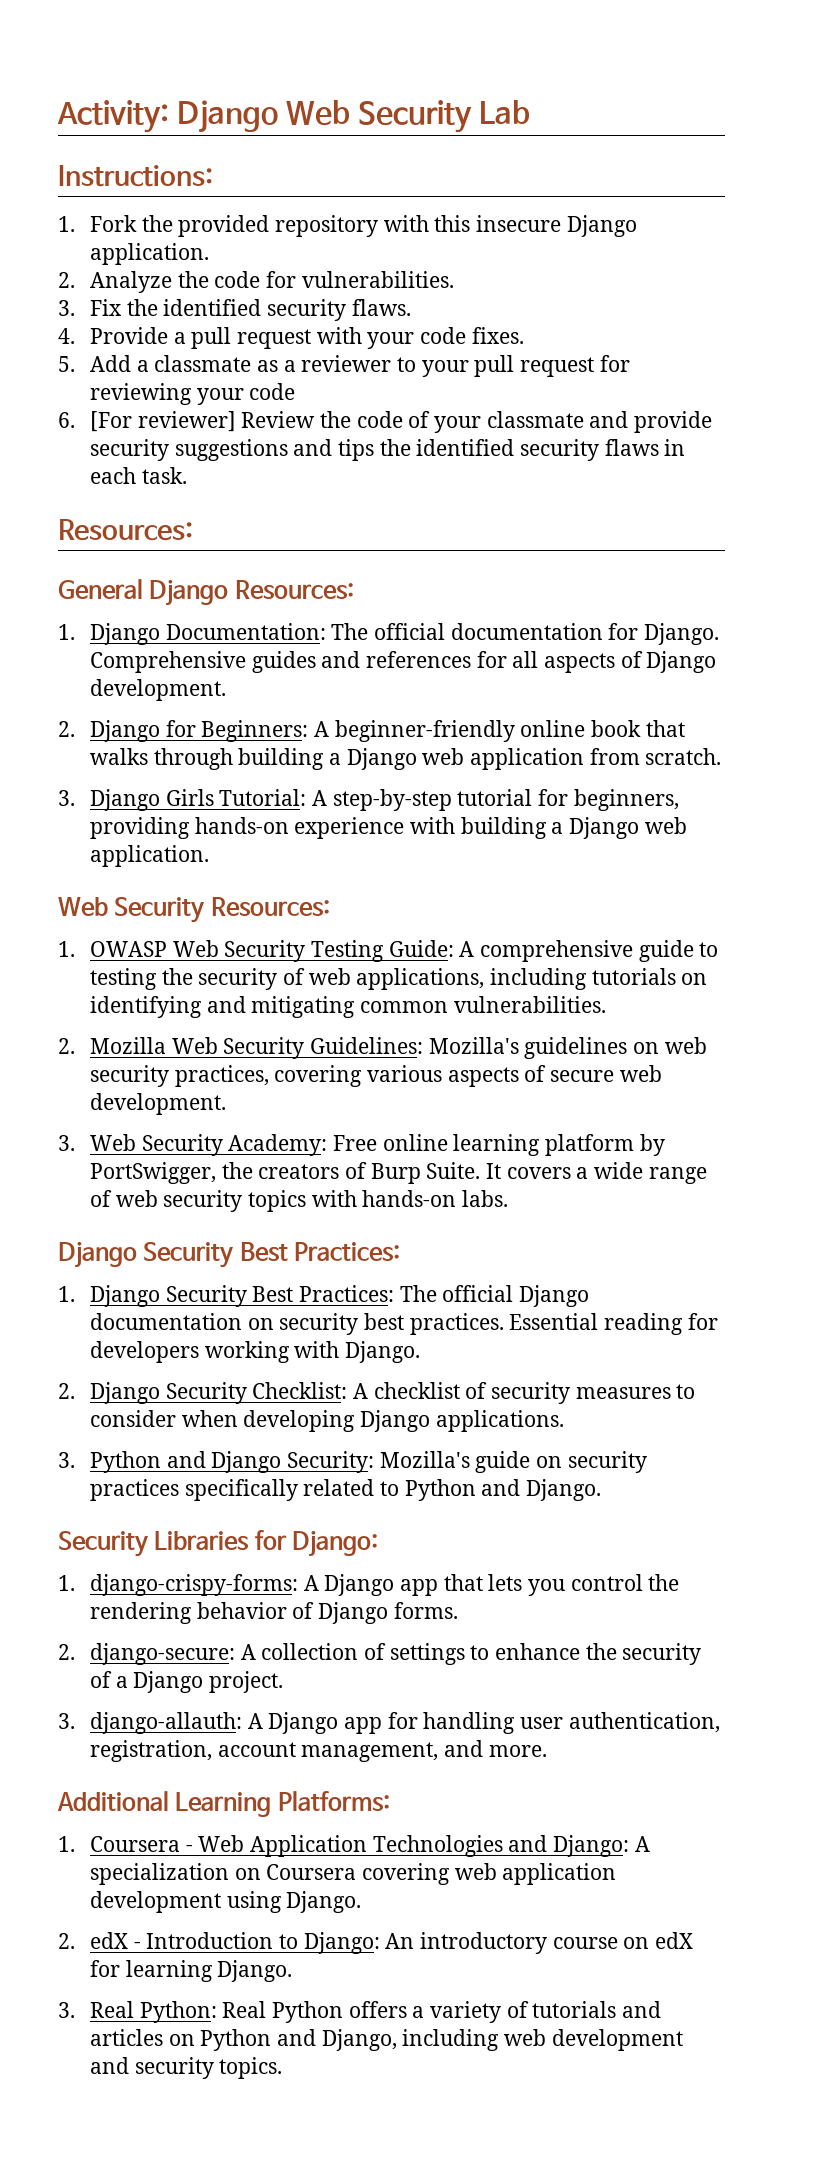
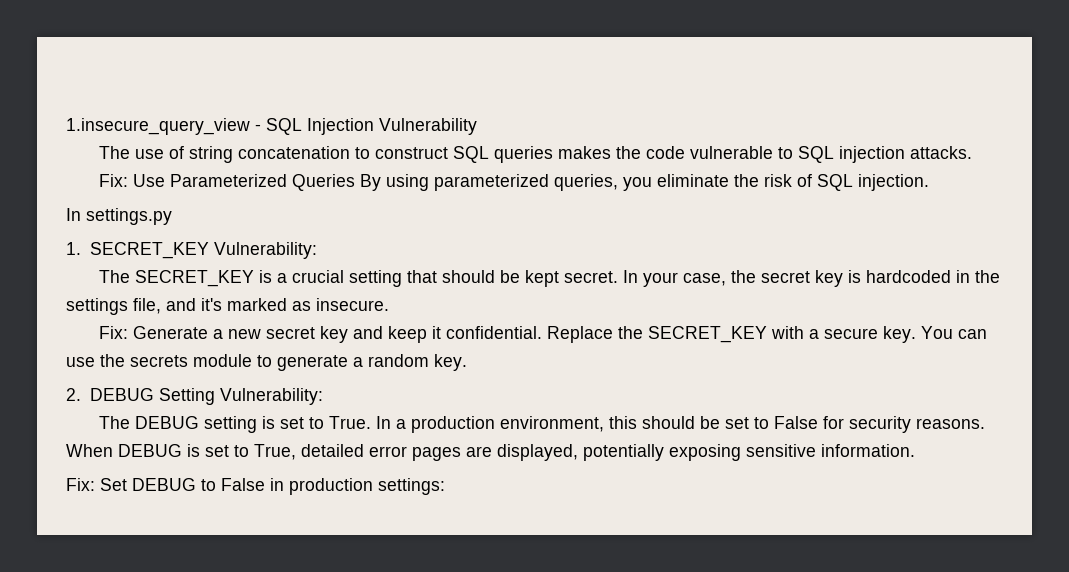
[57,100,530,133] [58,165,213,187] [58,215,637,237] [90,243,210,265] [58,271,454,293] [58,299,411,321] [58,327,524,349] [58,355,630,377] [90,383,296,405] [58,411,713,433] [90,439,686,461] [90,467,187,484] [58,519,193,541] [58,579,354,606] [58,623,720,645] [90,651,717,673] [90,679,227,701] [58,720,685,742] [90,748,722,770] [58,789,679,811] [90,817,687,839] [90,845,210,867] [58,897,330,923] [58,940,719,962] [90,968,708,990] [90,996,606,1018] [58,1037,707,1059] [90,1065,662,1087] [90,1093,227,1115] [58,1134,665,1156] [90,1162,707,1184] [90,1190,509,1212] [58,1241,401,1268] [58,1285,590,1307] [90,1313,718,1335] [90,1341,421,1363] [58,1382,696,1404] [90,1410,564,1432] [58,1451,647,1473] [90,1479,602,1501] [58,1530,379,1557] [58,1574,680,1596] [90,1602,458,1624] [58,1643,702,1665] [90,1671,284,1693] [58,1712,720,1734] [90,1740,547,1762] [57,1791,390,1817] [58,1835,650,1857] [90,1863,617,1885] [90,1891,362,1913] [58,1932,694,1954] [90,1960,293,1982] [58,2001,662,2023] [90,2029,683,2051] [90,2057,283,2079] Activity: Django Web Security Lab // Instructions: // 1. Fork the provided repository with this insecure Django application. // 2. Analyze the code for vulnerabilities. // 3. Fix the identified security flaws. // 4. Provide a pull request with your code fixes. // 5. Add a classmate as a reviewer to your pull request for reviewing your code // 6. [For reviewer] Review the code of your classmate and provide security suggestions and tips the identified security flaws in each task. // Resources: // General Django Resources: // 1. Django Documentation: The official documentation for Django. Comprehensive guides and references for all aspects of Django development. // 2. Django for Beginners: A beginner-friendly online book that walks through building a Django web application from scratch. // 3. Django Girls Tutorial: A step-by-step tutorial for beginners, providing hands-on experience with building a Django web application. // Web Security Resources: // 1. OWASP Web Security Testing Guide: A comprehensive guide to testing the security of web applications, including tutorials on identifying and mitigating common vulnerabilities. // 2. Mozilla Web Security Guidelines: Mozilla's guidelines on web security practices, covering various aspects of secure web development. // 3. Web Security Academy: Free online learning platform by PortSwigger, the creators of Burp Suite. It covers a wide range of web security topics with hands-on labs. // Django Security Best Practices: // 1. Django Security Best Practices: The official Django documentation on security best practices. Essential reading for developers working with Django. // 2. Django Security Checklist: A checklist of security measures to consider when developing Django applications. // 3. Python and Django Security: Mozilla's guide on security practices specifically related to Python and Django. // Security Libraries for Django: // 1. django-crispy-forms: A Django app that lets you control the rendering behavior of Django forms. // 2. django-secure: A collection of settings to enhance the security of a Django project. // 3. django-allauth: A Django app for handling user authentication, registration, account management, and more. // Additional Learning Platforms: // 1. Coursera - Web Application Technologies and Django: A specialization on Coursera covering web application development using Django. // 2. edX - Introduction to Django: An introductory course on edX for learning Django. // 3. Real Python: Real Python offers a variety of tutorials and articles on Python and Django, including web development and security topics. -> [66,118,477,135] [98,146,972,163] [98,174,929,191] [66,208,172,225] [66,242,317,259] [98,270,1000,287] [66,298,389,315] [98,326,987,343] [66,354,467,371] [66,388,323,405] [98,416,985,433] [66,444,915,461] [66,478,445,495] 1.insecure_query_view - SQL Injection Vulnerability // The use of string concatenation to construct SQL queries makes the code vulnerable to SQL injection attacks. // Fix: Use Parameterized Queries By using parameterized queries, you eliminate the risk of SQL injection. // In settings.py // 1. SECRET_KEY Vulnerability: // The SECRET_KEY is a crucial setting that should be kept secret. In your case, the secret key is hardcoded in the settings file, and it's marked as insecure. // Fix: Generate a new secret key and keep it confidential. Replace the SECRET_KEY with a secure key. You can use the secrets module to generate a random key. // 2. DEBUG Setting Vulnerability: // The DEBUG setting is set to True. In a production environment, this should be set to False for security reasons. When DEBUG is set to True, detailed error pages are displayed, potentially exposing sensitive information. // Fix: Set DEBUG to False in production settings:

